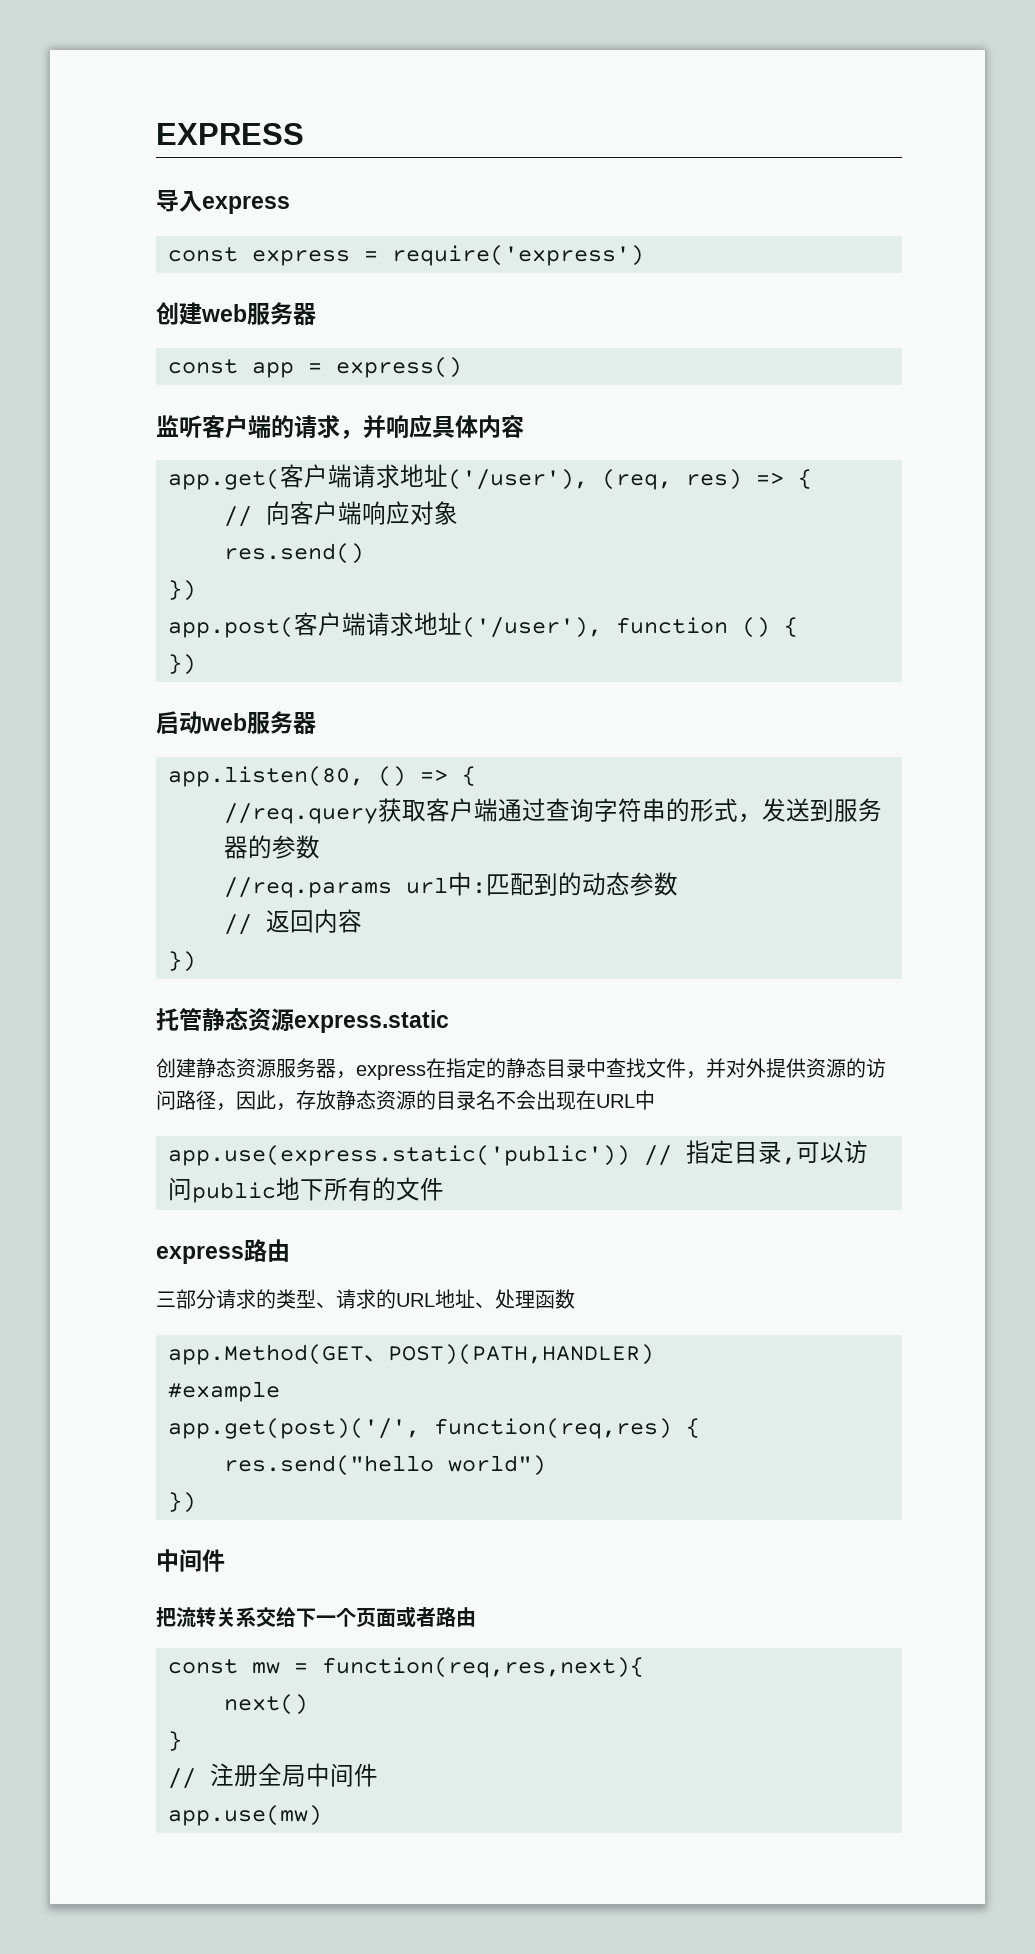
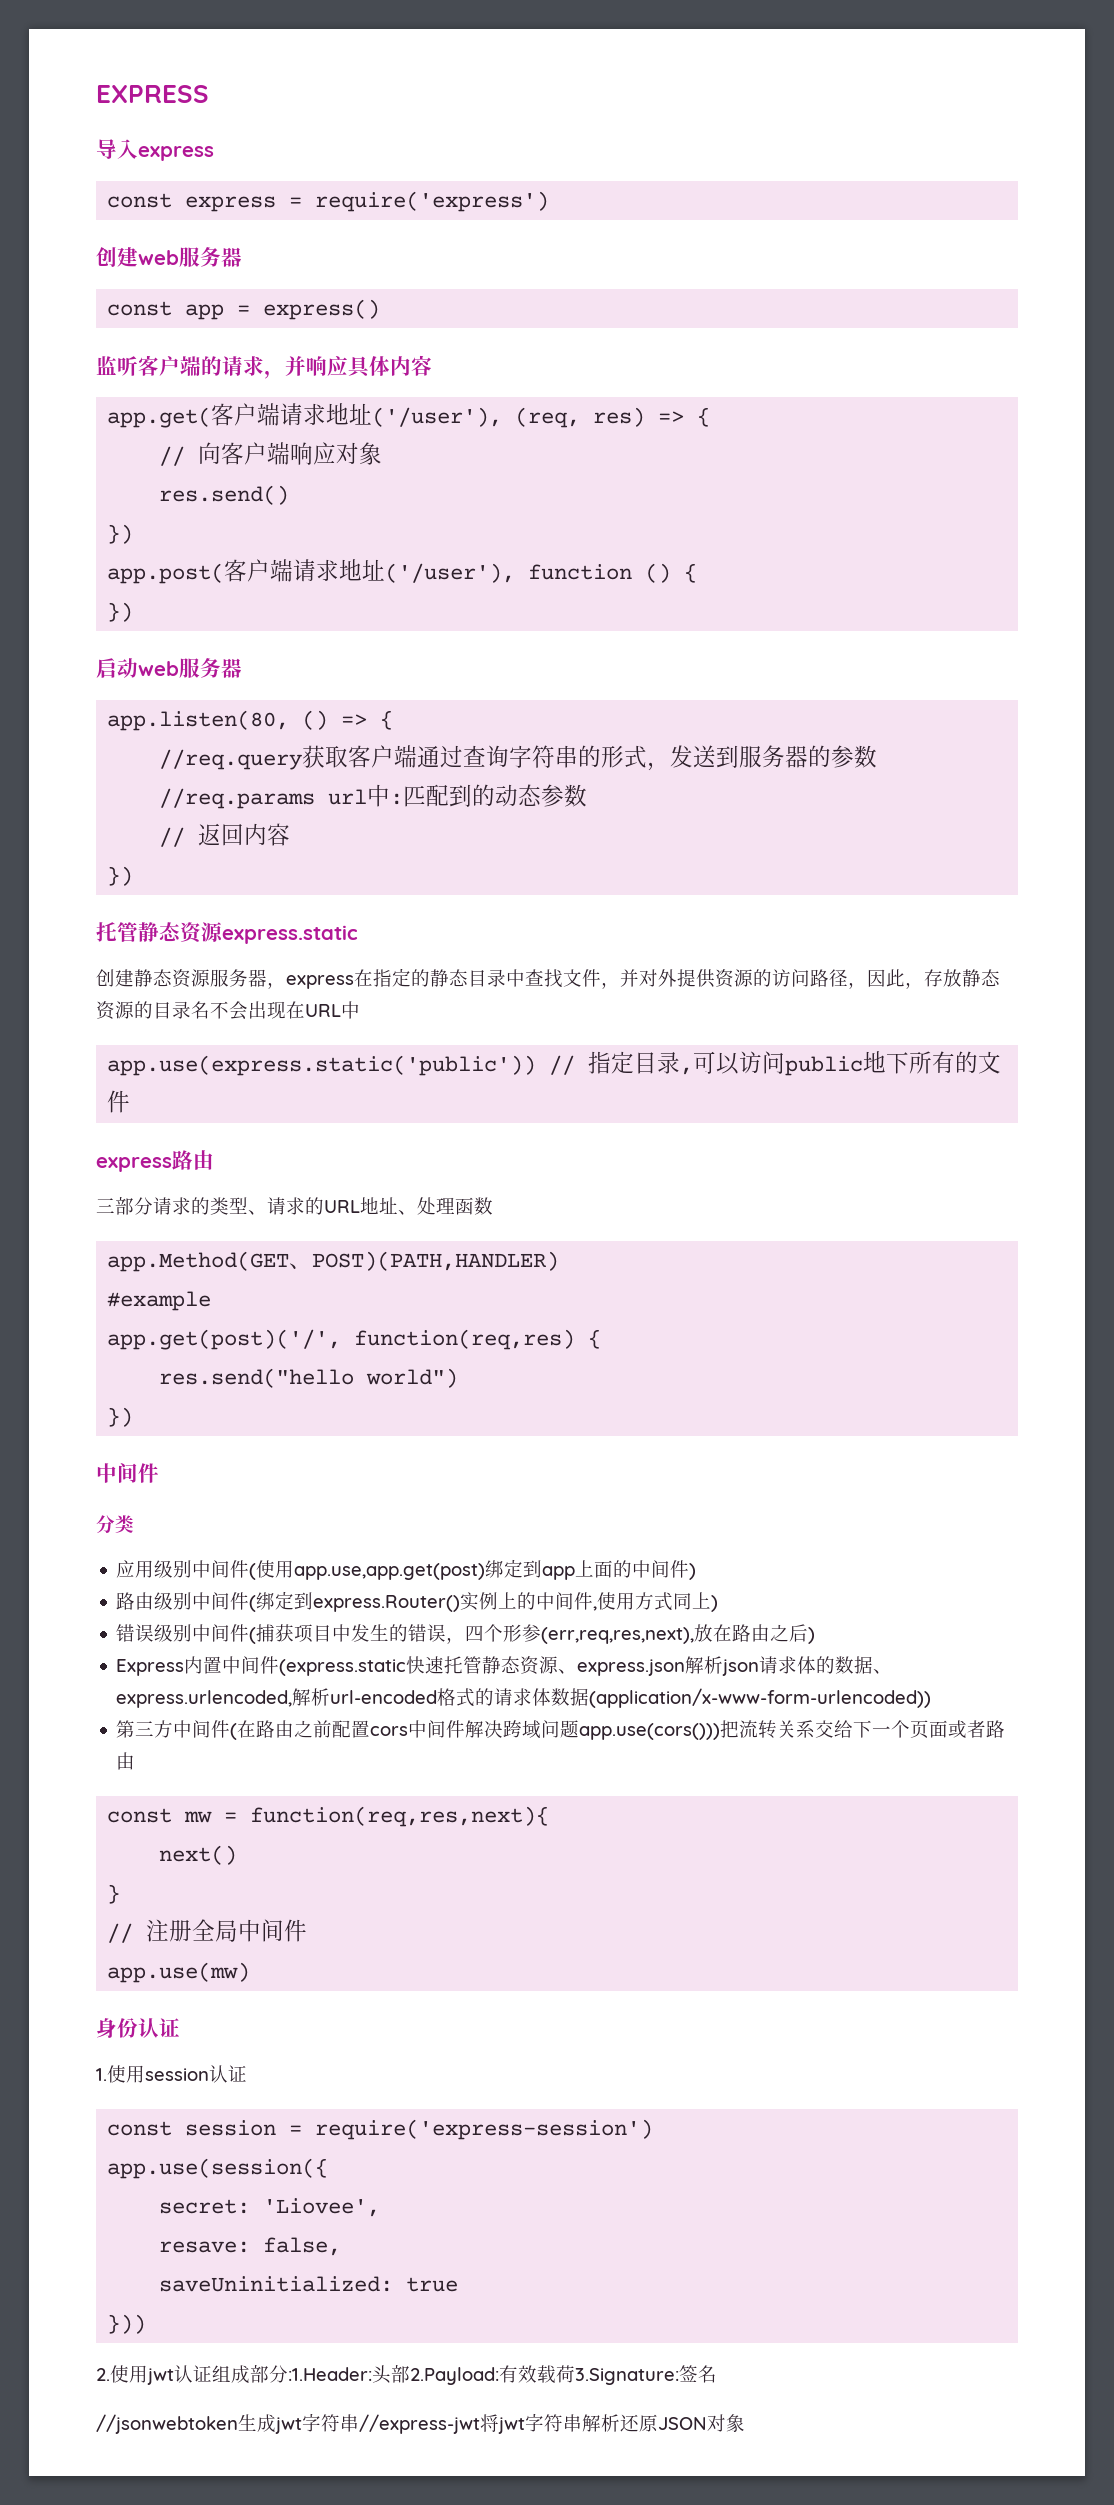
(225, 1560) none -> [96,1515,134,1534] [116,1559,697,1580] [116,1591,719,1612] [116,1624,816,1644] [116,1656,893,1676] [116,1688,932,1708] [116,1720,721,1740] 分类 // 应用级别中间件(使用app.use,app.get(post)绑定到app上面的中间件) // 路由级别中间件(绑定到express.Router()实例上的中间件,使用方式同上) // 错误级别中间件(捕获项目中发生的错误，四个形参(err,req,res,next),放在路由之后) // Express内置中间件(express.static快速托管静态资源、express.json解析json请求体的数据、express.urlencoded,解析url-encoded格式的请求体数据(application/x-www-form-urlencoded)) // 第三方中间件(在路由之前配置cors中间件解决跨域问题app.use(cors()))
(322, 1815) none -> [96,2018,180,2038] [96,2065,247,2083] [107,2119,654,2140] [107,2158,329,2179] [159,2198,381,2217] [159,2237,342,2256] [159,2276,459,2292] [107,2314,147,2334] [96,2365,717,2385] [96,2413,745,2434] // 身份认证 // 1.使用session认证 // const session = require('express-session') // app.use(session({ // secret: 'Liovee', // resave: false, // saveUninitialized: true // })) // 2.使用jwt认证组成部分:1.Header:头部2.Payload:有效载荷3.Signature:签名 // //jsonwebtoken生成jwt字符串//express-jwt将jwt字符串解析还原JSON对象

